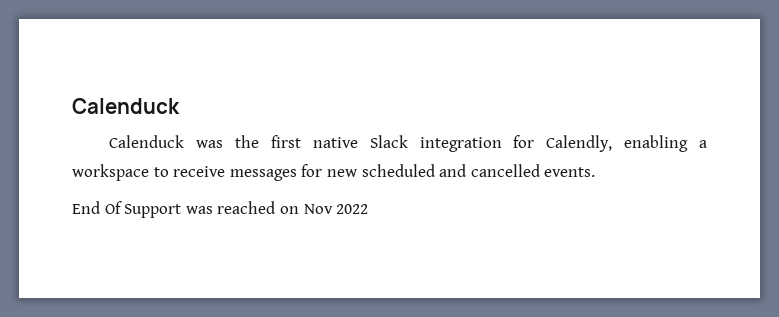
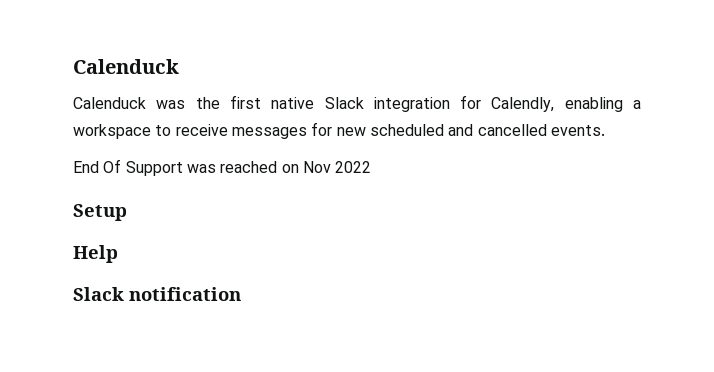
(369, 209) none -> [73,204,127,221] [73,245,118,263] [73,287,241,301] // Setup // Help // Slack notification

